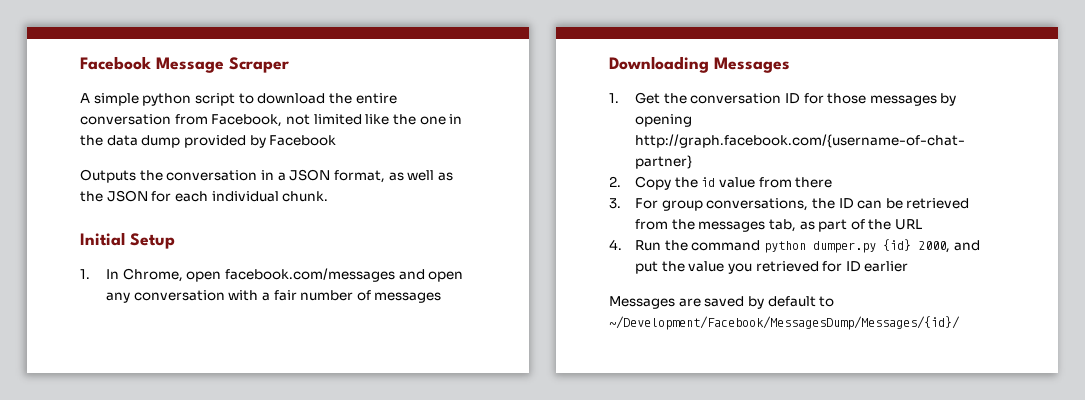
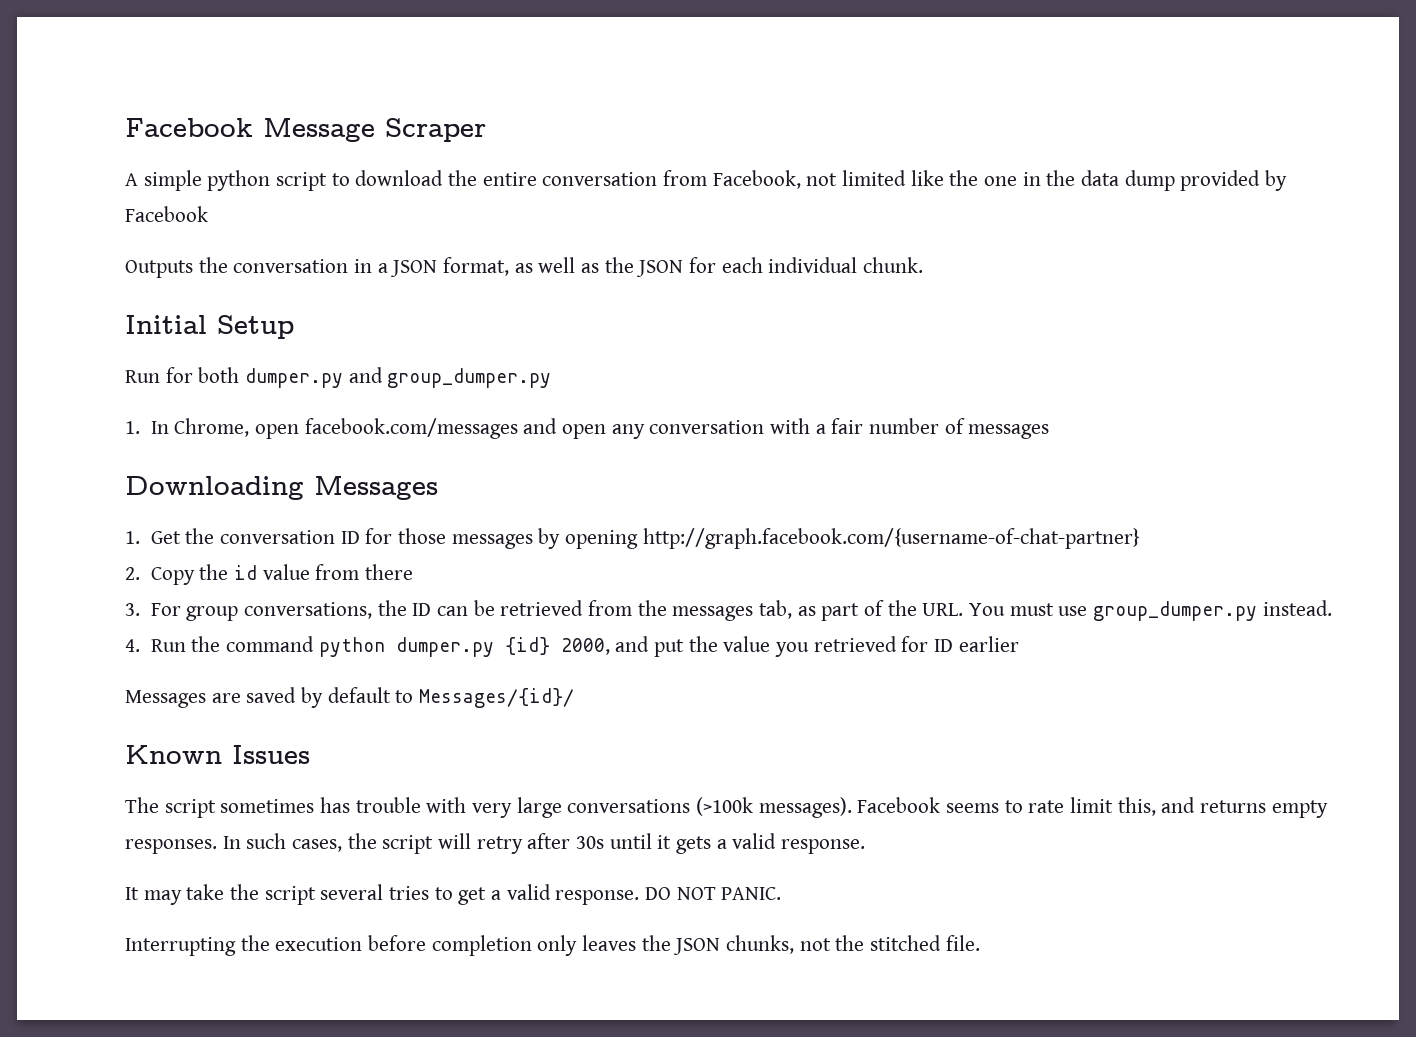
(175, 241) none -> [125,367,552,388] // Run for both dumper.py and group_dumper.py
[895,219,923,230] URL -> [922,600,1332,621] URL. You must use group_dumper.py instead.
[609,316,960,330] ~/Development/Facebook/MessagesDump/Messages/{id}/ -> [419,688,575,708] [125,745,310,764] [125,797,1328,818] [125,833,866,854] [125,884,782,905] [125,935,980,956] Messages/{id}/ // Known Issues // The script sometimes has trouble with very large conversations (>100k messages). Facebook seems to rate limit this, and returns empty responses. In such cases, the script will retry after 30s until it gets a valid response. // It may take the script several tries to get a valid response. DO NOT PANIC. // Interrupting the execution before completion only leaves the JSON chunks, not the stitched file.

